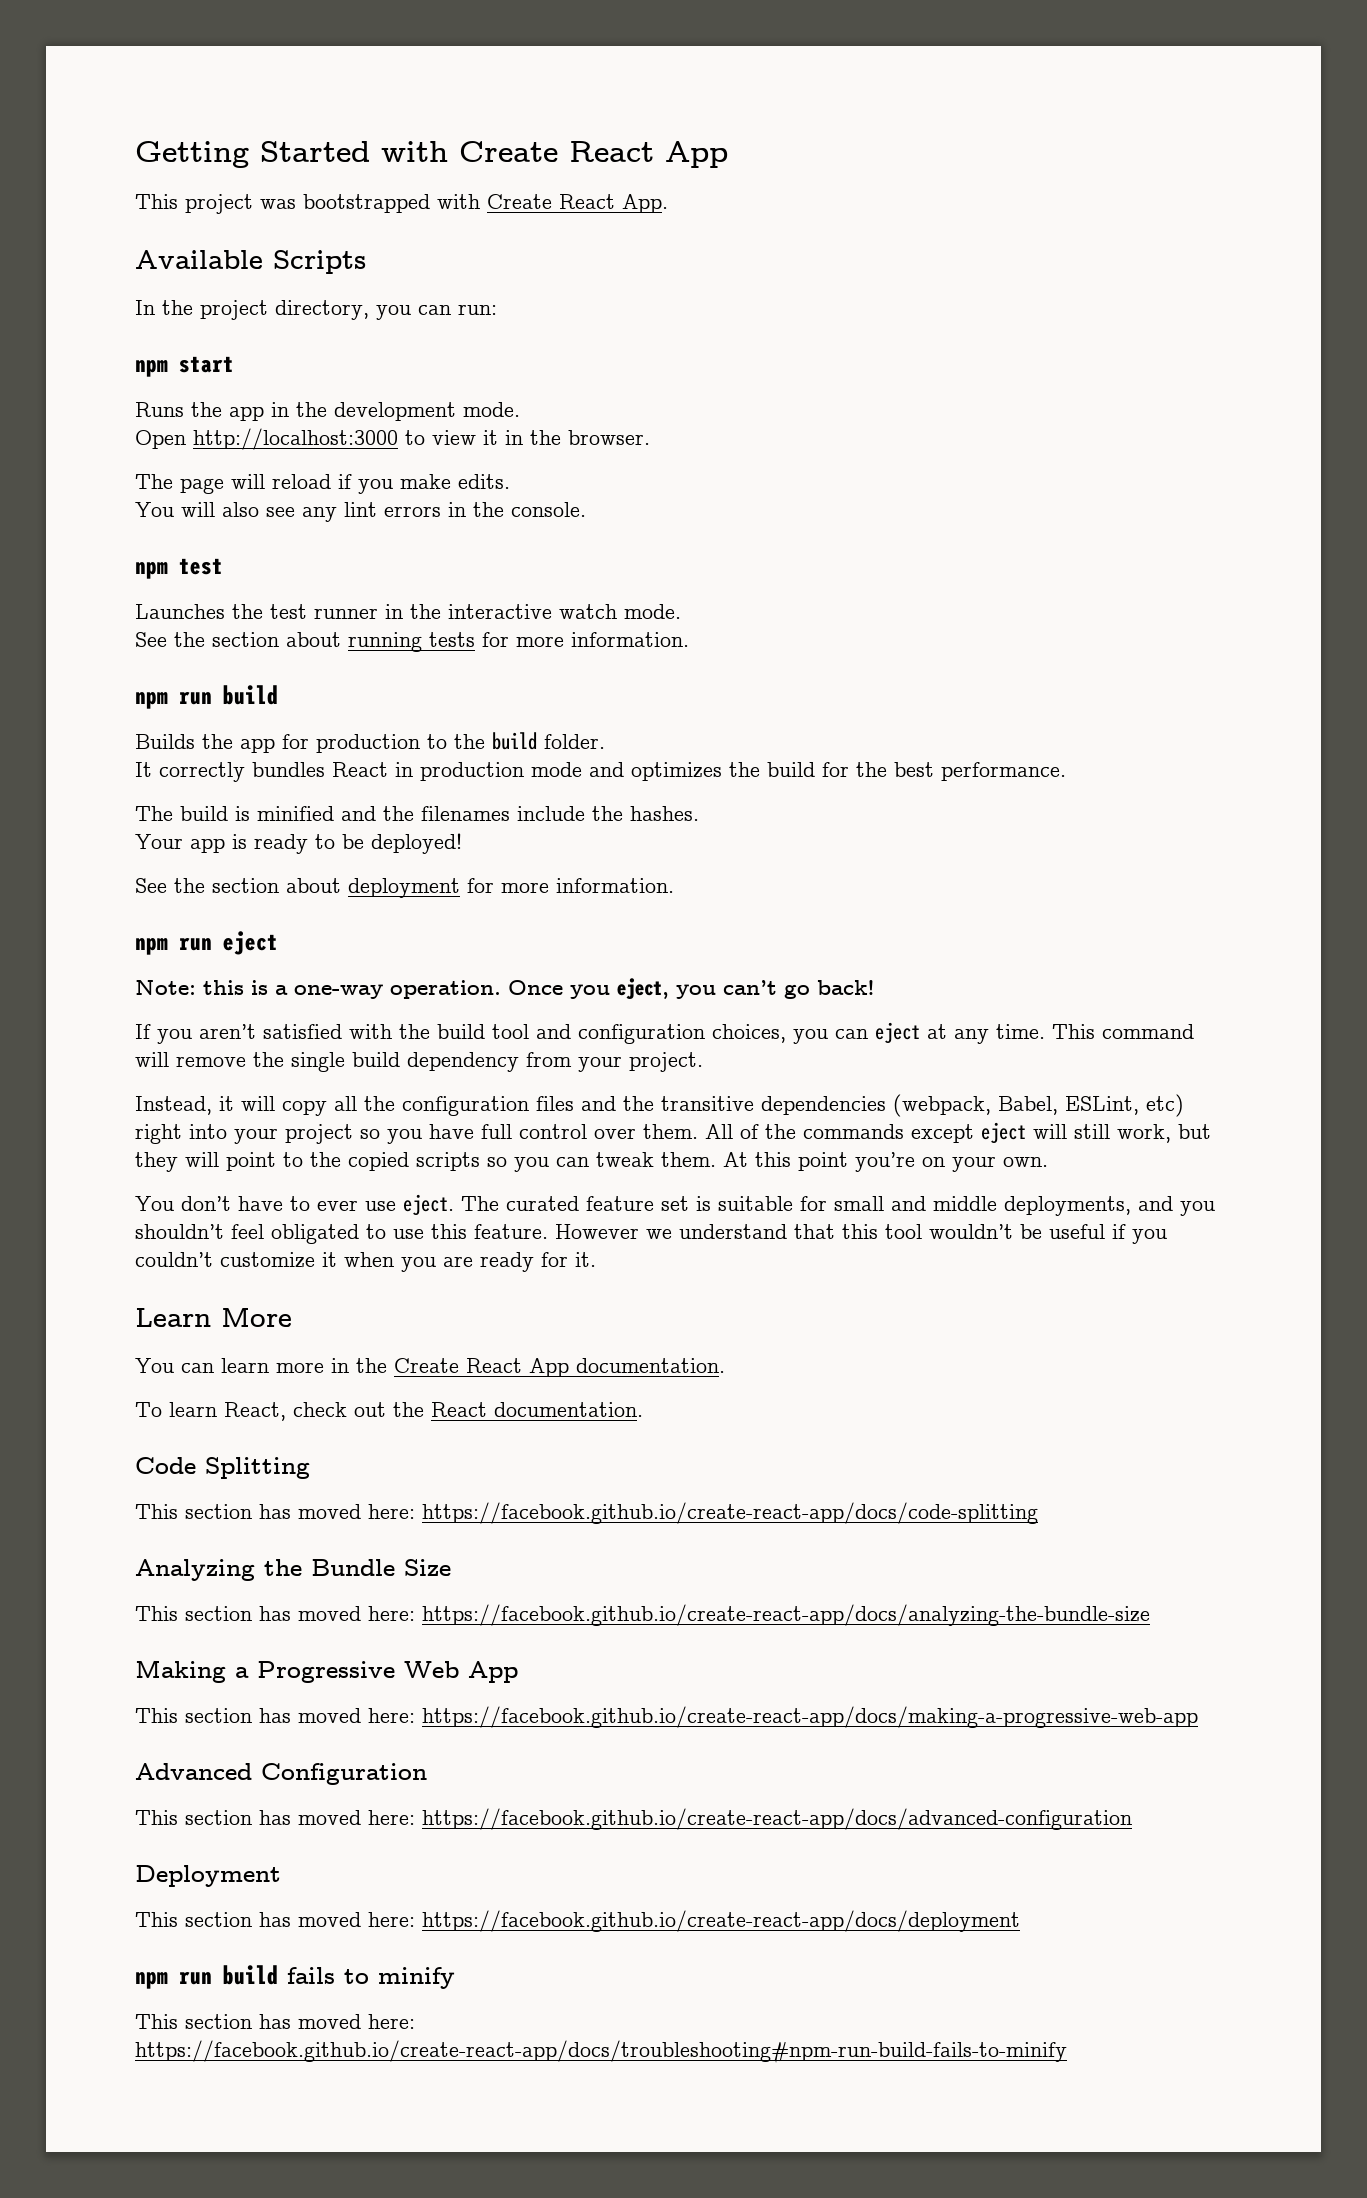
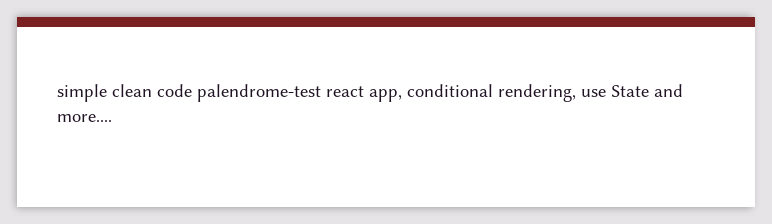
[135,141,728,168] [135,194,668,214] [135,250,366,274] [135,300,497,320] [135,356,234,377] [135,402,520,421] [135,428,650,450] [135,474,510,494] [135,502,586,522] [135,558,223,579] [135,604,681,619] [135,632,689,652] [135,685,278,709] [135,732,605,753] [135,762,1066,782] [135,806,699,821] [135,833,462,854] [135,878,674,898] [135,931,278,955] [135,978,875,1000] [135,1022,1194,1044] [135,1052,703,1072] [135,1094,1184,1117] [135,1122,1211,1144] [135,1152,1048,1172] [135,1194,1215,1216] [135,1224,1167,1244] [135,1252,596,1272] [135,1308,292,1327] [135,1358,725,1377] [135,1402,643,1421] [135,1457,310,1479] [135,1502,1038,1524] [135,1559,451,1581] [135,1604,1150,1626] [135,1660,518,1683] [135,1706,1198,1728] [135,1763,427,1785] [135,1808,1132,1830] [135,1865,281,1887] [135,1910,1020,1932] [135,1965,455,1989] [135,2014,415,2029] [135,2040,1067,2064] Getting Started with Create React App // This project was bootstrapped with Create React App. // Available Scripts // In the project directory, you can run: // npm start // Runs the app in the development mode. // Open http://localhost:3000 to view it in the browser. // The page will reload if you make edits. // You will also see any lint errors in the console. // npm test // Launches the test runner in the interactive watch mode. // See the section about running tests for more information. // npm run build // Builds the app for production to the build folder. // It correctly bundles React in production mode and optimizes the build for the best performance. // The build is minified and the filenames include the hashes. // Your app is ready to be deployed! // See the section about deployment for more information. // npm run eject // Note: this is a one-way operation. Once you eject, you can’t go back! // If you aren’t satisfied with the build tool and configuration choices, you can eject at any time. This command will remove the single build dependency from your project. // Instead, it will copy all the configuration files and the transitive dependencies (webpack, Babel, ESLint, etc) right into your project so you have full control over them. All of the commands except eject will still work, but they will point to the copied scripts so you can tweak them. At this point you’re on your own. // You don’t have to ever use eject. The curated feature set is suitable for small and middle deployments, and you shouldn’t feel obligated to use this feature. However we understand that this tool wouldn’t be useful if you couldn’t customize it when you are ready for it. // Learn More // You can learn more in the Create React App documentation. // To learn React, check out the React documentation. // Code Splitting // This section has moved here: https://facebook.github.io/create-react-app/docs/code-splitting // Analyzing the Bundle Size // This section has moved here: https://facebook.github.io/create-react-app/docs/analyzing-the-bundle-size // Making a Progressive Web App // This section has moved here: https://facebook.github.io/create-react-app/docs/making-a-progressive-web-app // Advanced Configuration // This section has moved here: https://facebook.github.io/create-react-app/docs/advanced-configuration // Deployment // This section has moved here: https://facebook.github.io/create-react-app/docs/deployment // npm run build fails to minify // This section has moved here: https://facebook.github.io/create-react-app/docs/troubleshooting#npm-run-build-fails-to-minify -> [57,84,683,102] [57,114,112,122] simple clean code palendrome-test react app, conditional rendering, use State and more....

